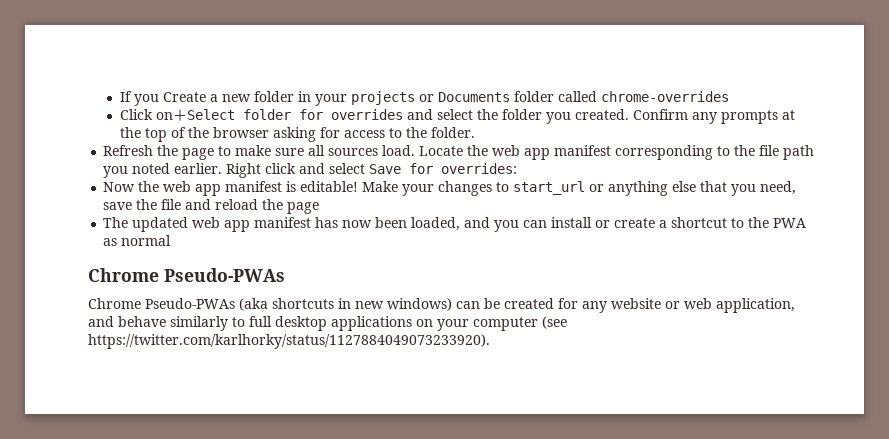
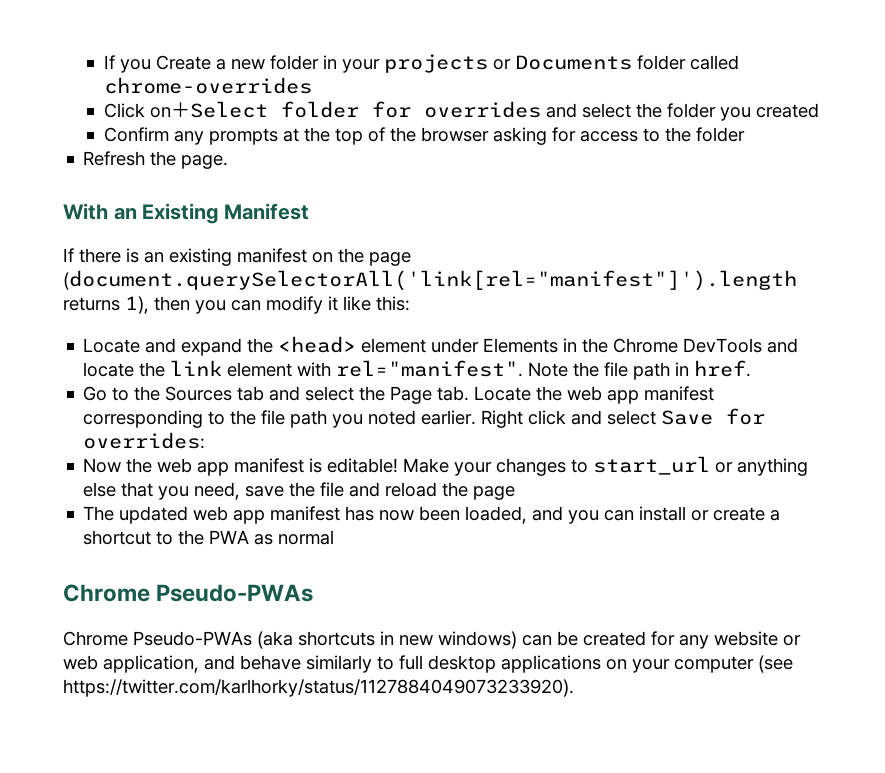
[574,109,629,120] created. -> [755,103,819,118] created //
[430,127,475,138] folder. -> [695,127,745,142] folder
[182,145,416,160] page to make sure all sources load. -> [181,155,229,169] [63,203,309,224] [63,248,411,266] [63,270,797,291] [63,296,410,314] [83,336,799,356] [83,360,752,380] [83,386,470,404] page. // With an Existing Manifest // If there is an existing manifest on the page (document.querySelectorAll('link[rel="manifest"]').length returns 1), then you can modify it like this: // Locate and expand the <head> element under Elements in the Chrome DevTools and locate the link element with rel="manifest". Note the file path in href. // Go to the Sources tab and select the Page tab.

